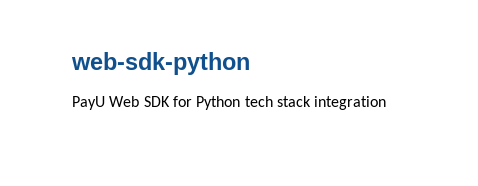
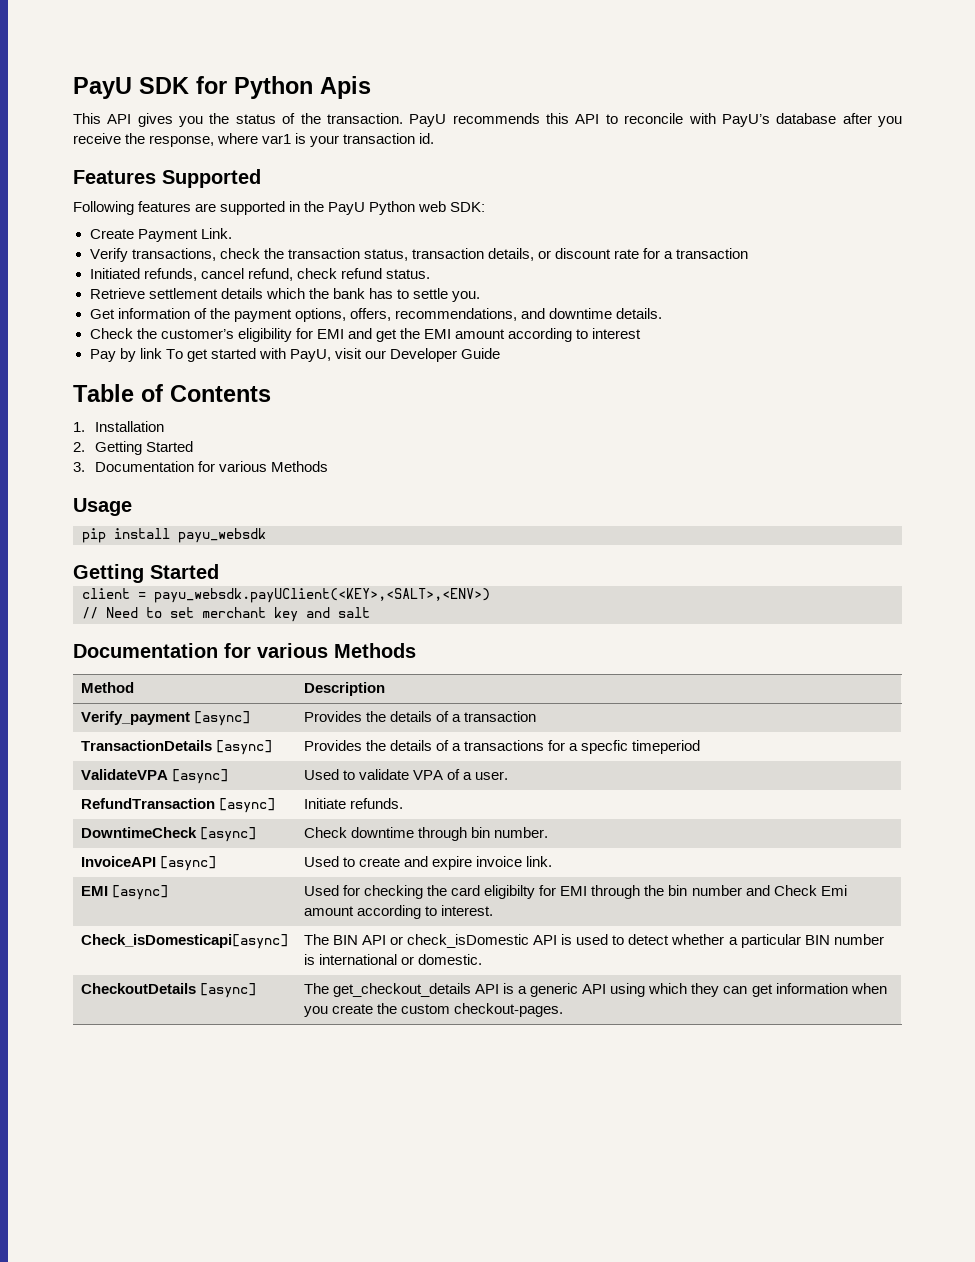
[71,52,250,75] [72,96,387,110] web-sdk-python // PayU Web SDK for Python tech stack integration -> [73,76,371,99] [73,113,902,127] [73,133,435,147] [73,169,261,188] [73,201,486,215] [89,228,232,242] [89,248,749,262] [89,268,430,281] [89,288,480,302] [89,308,662,322] [89,328,642,342] [89,348,501,362] [73,384,271,402] [73,421,165,432] [73,441,194,455] [73,461,329,472] [73,498,132,516] [82,528,266,543] [73,564,219,583] [82,588,490,603] [82,607,370,622] [73,643,416,658] [80,682,134,693] [303,682,385,696] [80,711,251,726] [303,711,537,722] [80,740,273,755] [303,740,701,754] [80,769,229,784] [303,769,509,780] [80,798,276,813] [303,798,404,809] [80,827,257,842] [303,827,549,841] [80,856,217,871] [303,856,553,870] [80,885,169,900] [303,885,847,899] [303,905,494,919] [80,934,288,949] [303,934,884,948] [303,954,483,965] [80,983,257,998] [303,983,887,997] [303,1003,564,1017] PayU SDK for Python Apis // This API gives you the status of the transaction. PayU recommends this API to reconcile with PayU’s database after you receive the response, where var1 is your transaction id. // Features Supported // Following features are supported in the PayU Python web SDK: // Create Payment Link. // Verify transactions, check the transaction status, transaction details, or discount rate for a transaction // Initiated refunds, cancel refund, check refund status. // Retrieve settlement details which the bank has to settle you. // Get information of the payment options, offers, recommendations, and downtime details. // Check the customer’s eligibility for EMI and get the EMI amount according to interest // Pay by link To get started with PayU, visit our Developer Guide // Table of Contents // 1. Installation // 2. Getting Started // 3. Documentation for various Methods // Usage // pip install payu_websdk // Getting Started // client = payu_websdk.payUClient(<KEY>,<SALT>,<ENV>) // // Need to set merchant key and salt // Documentation for various Methods // Method | Description // Verify_payment [async] | Provides the details of a transaction // TransactionDetails [async] | Provides the details of a transactions for a specfic timeperiod // ValidateVPA [async] | Used to validate VPA of a user. // RefundTransaction [async] | Initiate refunds. // DowntimeCheck [async] | Check downtime through bin number. // InvoiceAPI [async] | Used to create and expire invoice link. // EMI [async] | Used for checking the card eligibilty for EMI through the bin number and Check Emi amount according to interest. // Check_isDomesticapi[async] | The BIN API or check_isDomestic API is used to detect whether a particular BIN number is international or domestic. // CheckoutDetails [async] | The get_checkout_details API is a generic API using which they can get information when you create the custom checkout-pages.

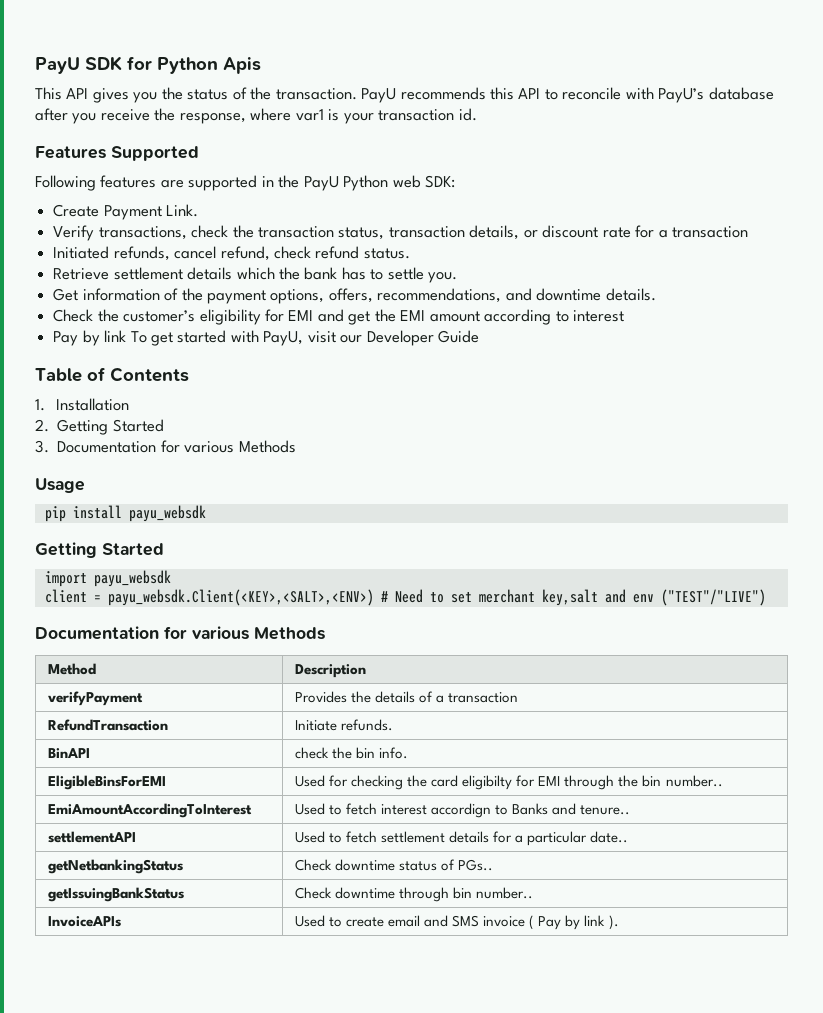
(219, 571) none -> [44,570,171,587] // import payu_websdk
[154,588,490,603] [82,607,98,619] payu_websdk.payUClient(<KEY>,<SALT>,<ENV>) // // -> [107,589,388,606] payu_websdk.Client(<KEY>,<SALT>,<ENV>) #
[274,607,370,622] key and salt -> [541,589,766,606] key,salt and env ("TEST"/"LIVE")
[80,711,251,726] Verify_payment [async] -> [47,691,143,706] verifyPayment
[80,740,273,755] [303,740,701,754] [80,769,229,784] [303,769,509,780] // TransactionDetails [async] | Provides the details of a transactions for a specfic timeperiod // ValidateVPA [async] | Used to validate VPA of a user. -> (519, 697) none
[219,798,276,813] [async] -> (168, 725) none
[80,827,257,842] [303,827,549,841] [80,856,217,871] [303,856,553,870] [80,885,169,900] DowntimeCheck [async] | Check downtime through bin number. // InvoiceAPI [async] | Used to create and expire invoice link. // EMI [async] -> [47,748,90,758] [294,747,409,759] [47,775,166,790] BinAPI | check the bin info. // EligibleBinsForEMI
[691,885,847,896] [303,905,494,919] [80,934,288,949] [303,934,884,948] [303,954,483,965] [80,983,257,998] [303,983,887,997] [303,1003,564,1017] number and Check Emi amount according to interest. // Check_isDomesticapi[async] | The BIN API or check_isDomestic API is used to detect whether a particular BIN number is international or domestic. // CheckoutDetails [async] | The get_checkout_details API is a generic API using which they can get information when you create the custom checkout-pages. -> [665,775,723,787] [47,803,252,818] [294,803,631,818] [47,831,136,843] [294,831,629,846] [47,859,183,874] [294,859,494,871] [47,887,184,902] [294,887,534,902] [47,916,121,927] [294,915,619,930] number.. // EmiAmountAccordingToInterest | Used to fetch interest accordign to Banks and tenure.. // settlementAPI | Used to fetch settlement details for a particular date.. // getNetbankingStatus | Check downtime status of PGs.. // getIssuingBankStatus | Check downtime through bin number.. // InvoiceAPIs | Used to create email and SMS invoice ( Pay by link ).

